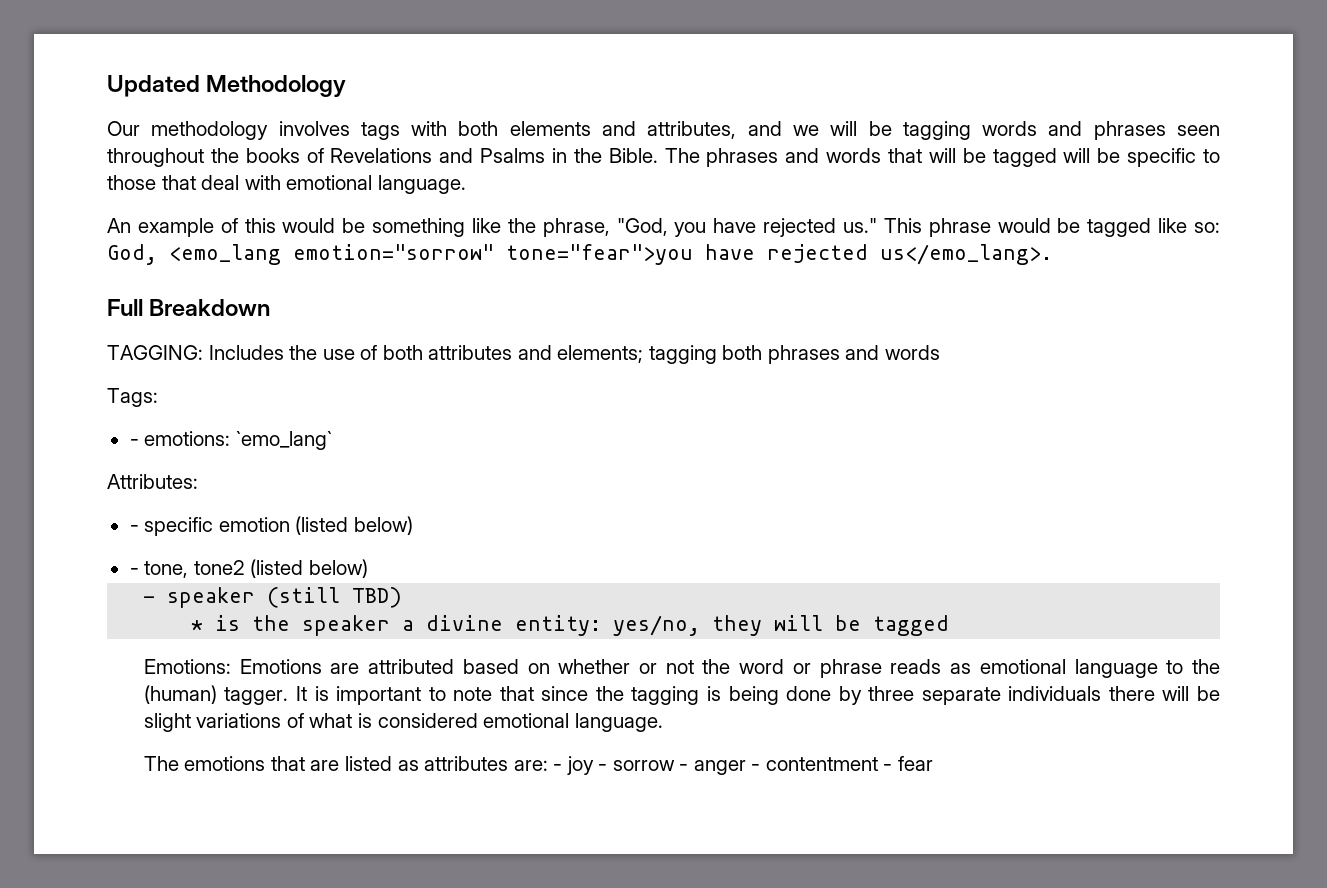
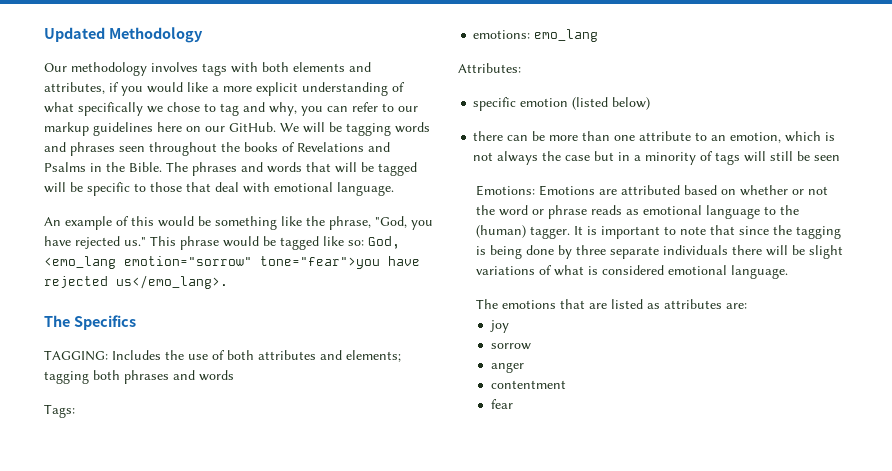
[747,121,819,136] and we -> [109,82,405,96] [44,102,418,116] [44,122,299,136] if you would like a more explicit understanding of what specifically we chose to tag and why, you can refer to our markup guidelines here on our GitHub. We
[107,299,271,316] Full Breakdown -> [44,315,136,330] The Specifics
[129,431,332,450] - emotions: `emo_lang` -> [473,29,599,42] emotions: emo_lang
[129,525,139,532] - -> (521, 68) none
[129,559,368,578] [143,587,403,608] [191,615,950,636] - tone, tone2 (listed below) // - speaker (still TBD) // * is the speaker a divine entity: yes/no, they will be tagged -> [473,131,836,143] [473,151,841,165] there can be more than one attribute to an emotion, which is not always the case but in a minority of tags will still be seen
[553,764,563,771] - -> (747, 306) //
[598,764,608,771] - -> (509, 326) //
[679,764,689,771] - -> (531, 346) //
[751,764,761,771] - -> (524, 367) //
[883,764,893,771] - -> (566, 384) //

